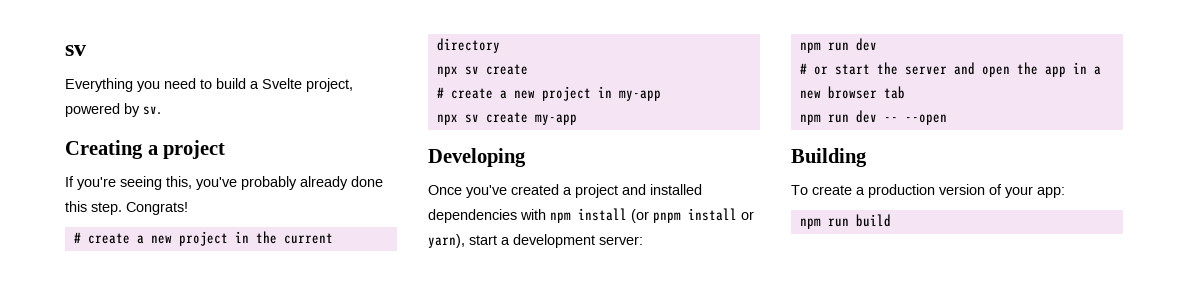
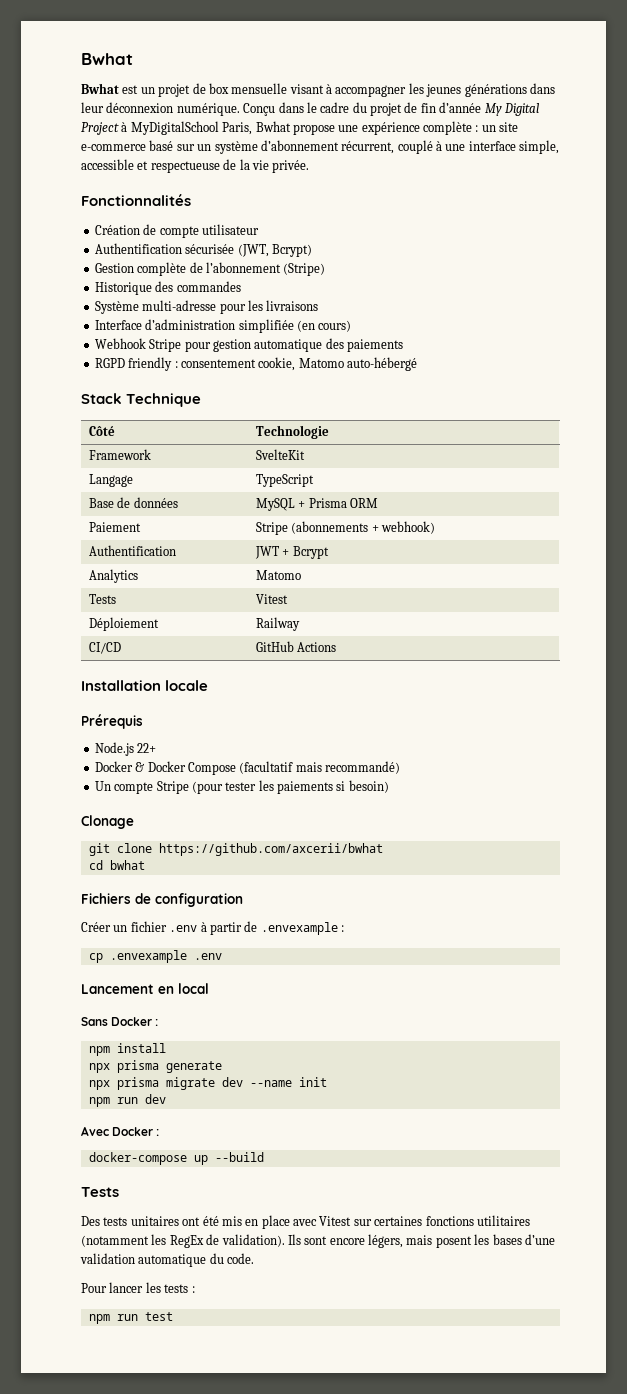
[65,45,86,56] [65,78,353,92] [65,103,161,117] [65,140,226,159] [65,176,383,190] [65,201,188,215] [73,231,333,246] [436,38,500,53] [436,64,528,77] [436,86,661,101] [436,112,577,125] [428,148,526,167] [428,184,702,198] [428,208,754,223] [428,234,643,248] [799,38,877,53] [799,62,1101,77] [799,86,905,99] [799,110,947,125] [791,148,867,167] [791,184,1065,198] [799,214,891,229] sv // Everything you need to build a Svelte project, powered by sv. // Creating a project // If you're seeing this, you've probably already done this step. Congrats! // # create a new project in the current directory // npx sv create // # create a new project in my-app // npx sv create my-app // Developing // Once you've created a project and installed dependencies with npm install (or pnpm install or yarn), start a development server: // npm run dev // # or start the server and open the app in a new browser tab // npm run dev -- --open // Building // To create a production version of your app: // npm run build -> [81,53,133,65] [81,83,555,97] [81,102,539,116] [81,121,519,135] [81,140,560,154] [81,159,310,173] [81,194,191,206] [94,224,259,238] [94,243,312,257] [94,262,326,276] [94,281,241,295] [94,300,319,314] [94,319,352,333] [94,338,403,352] [94,357,417,371] [81,393,202,407] [88,426,115,436] [255,425,329,439] [88,449,151,460] [255,449,305,460] [88,474,133,487] [255,474,314,487] [88,497,178,508] [255,498,378,511] [88,522,141,532] [255,521,435,535] [88,545,176,556] [254,546,329,559] [88,569,138,583] [255,570,301,580] [88,594,116,604] [255,594,288,604] [88,617,159,631] [255,617,300,631] [88,642,121,654] [255,641,337,652] [81,680,209,691] [81,714,143,729] [94,742,157,756] [94,761,400,775] [94,780,389,794] [81,815,134,829] [88,843,383,856] [88,860,145,870] [81,893,243,907] [81,921,344,935] [88,950,222,963] [81,983,209,994] [81,1017,159,1026] [88,1043,166,1056] [88,1060,222,1073] [88,1077,327,1090] [88,1094,166,1107] [81,1126,160,1136] [88,1152,264,1165] [81,1187,119,1197] [81,1215,530,1229] [81,1234,555,1248] [80,1253,255,1267] [81,1282,195,1293] [88,1312,173,1324] Bwhat // Bwhat est un projet de box mensuelle visant à accompagner les jeunes générations dans leur déconnexion numérique. Conçu dans le cadre du projet de fin d’année My Digital Project à MyDigitalSchool Paris, Bwhat propose une expérience complète : un site e-commerce basé sur un système d’abonnement récurrent, couplé à une interface simple, accessible et respectueuse de la vie privée. // Fonctionnalités // Création de compte utilisateur // Authentification sécurisée (JWT, Bcrypt) // Gestion complète de l’abonnement (Stripe) // Historique des commandes // Système multi-adresse pour les livraisons // Interface d’administration simplifiée (en cours) // Webhook Stripe pour gestion automatique des paiements // RGPD friendly : consentement cookie, Matomo auto-hébergé // Stack Technique // Côté | Technologie // Framework | SvelteKit // Langage | TypeScript // Base de données | MySQL + Prisma ORM // Paiement | Stripe (abonnements + webhook) // Authentification | JWT + Bcrypt // Analytics | Matomo // Tests | Vitest // Déploiement | Railway // CI/CD | GitHub Actions // Installation locale // Prérequis // Node.js 22+ // Docker & Docker Compose (facultatif mais recommandé) // Un compte Stripe (pour tester les paiements si besoin) // Clonage // git clone https://github.com/axcerii/bwhat // cd bwhat // Fichiers de configuration // Créer un fichier .env à partir de .envexample : // cp .envexample .env // Lancement en local // Sans Docker : // npm install // npx prisma generate // npx prisma migrate dev --name init // npm run dev // Avec Docker : // docker-compose up --build // Tests // Des tests unitaires ont été mis en place avec Vitest sur certaines fonctions utilitaires (notamment les RegEx de validation). Ils sont encore légers, mais posent les bases d’une validation automatique du code. // Pour lancer les tests : // npm run test

